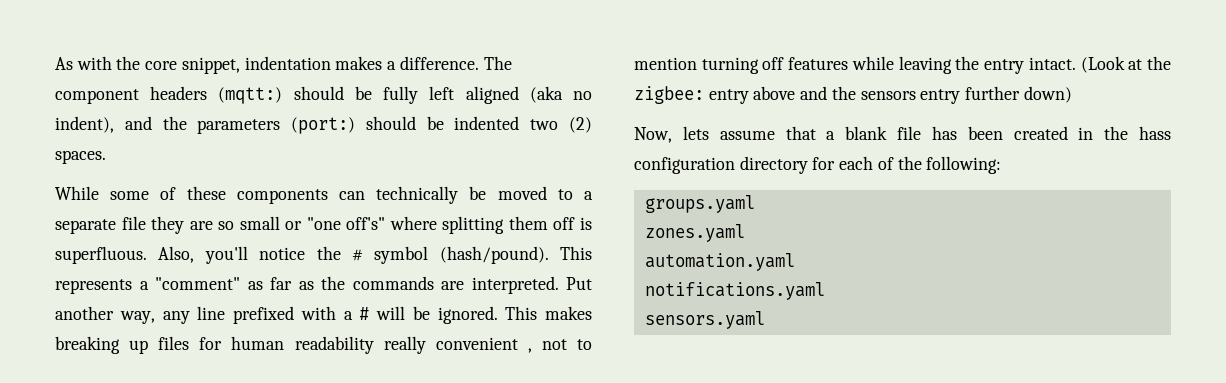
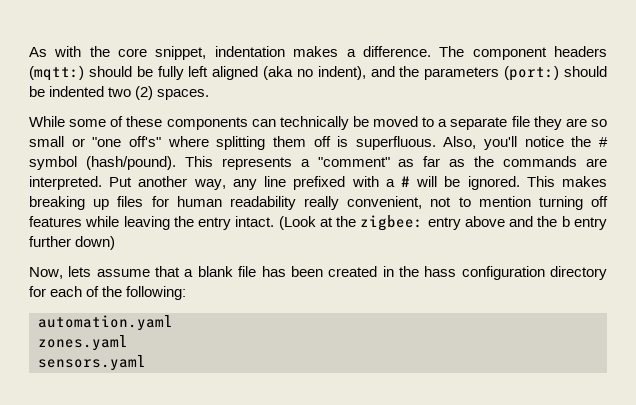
[435,337,532,353] convenient , -> [347,196,423,209] convenient,
[860,91,916,100] sensors -> [561,216,570,227] b
[644,195,755,213] groups.yaml -> [38,315,173,331] automation.yaml
[644,253,795,271] [644,282,825,300] // automation.yaml // notifications.yaml -> (128, 343) none

